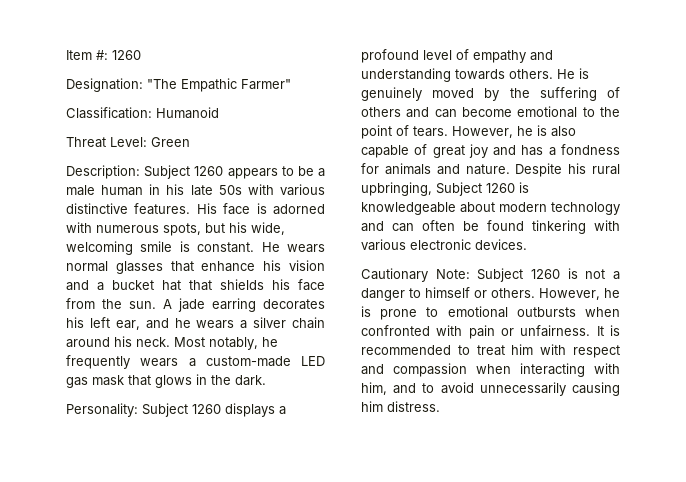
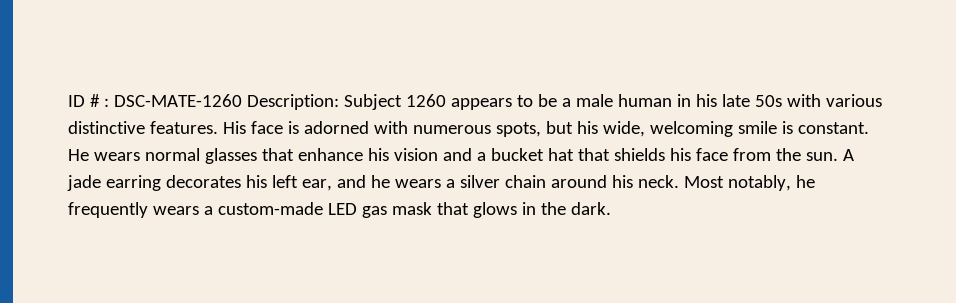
[66,50,141,60] [66,78,291,92] [66,107,219,119] [66,137,190,148] Item #: 1260 // Designation: "The Empathic Farmer" // Classification: Humanoid // Threat Level: Green // -> [68,94,242,107] ID # : DSC-MATE-1260
[66,403,286,417] [361,49,553,63] [361,68,589,82] [361,87,620,101] [361,106,620,118] [361,125,576,139] [361,144,620,158] [361,163,620,177] [361,182,529,196] [361,202,620,215] [361,220,620,234] [361,239,527,251] [361,268,620,282] [361,287,620,301] [361,306,620,320] [361,325,620,339] [361,344,620,358] [361,363,620,377] [361,382,620,396] [361,401,440,412] // Personality: Subject 1260 displays a profound level of empathy and understanding towards others. He is genuinely moved by the suffering of others and can become emotional to the point of tears. However, he is also capable of great joy and has a fondness for animals and nature. Despite his rural upbringing, Subject 1260 is knowledgeable about modern technology and can often be found tinkering with various electronic devices. // Cautionary Note: Subject 1260 is not a danger to himself or others. However, he is prone to emotional outbursts when confronted with pain or unfairness. It is recommended to treat him with respect and compassion when interacting with him, and to avoid unnecessarily causing him distress. -> (611, 208) none

